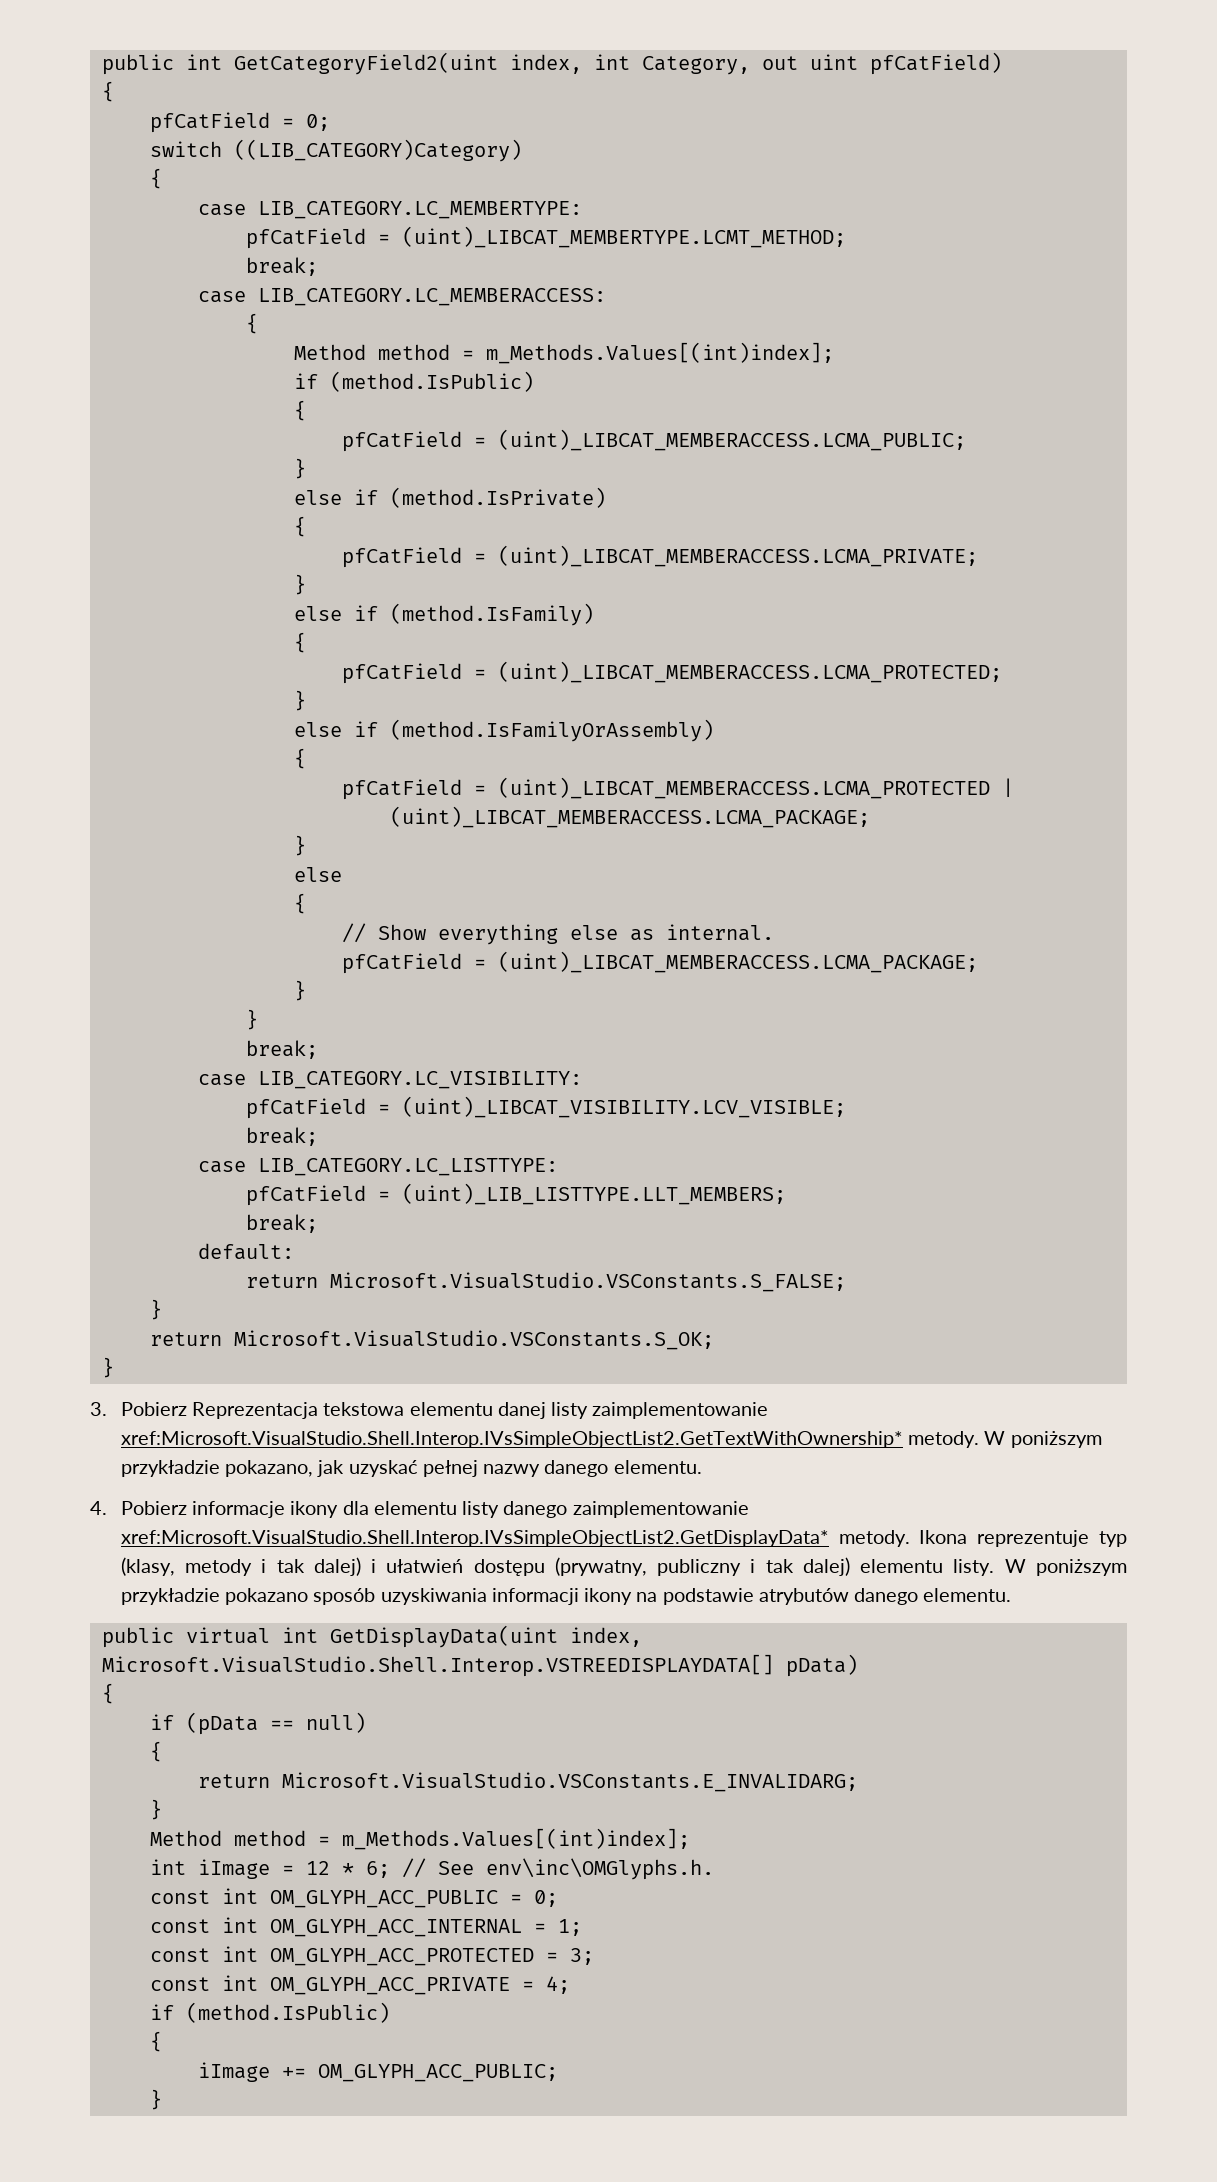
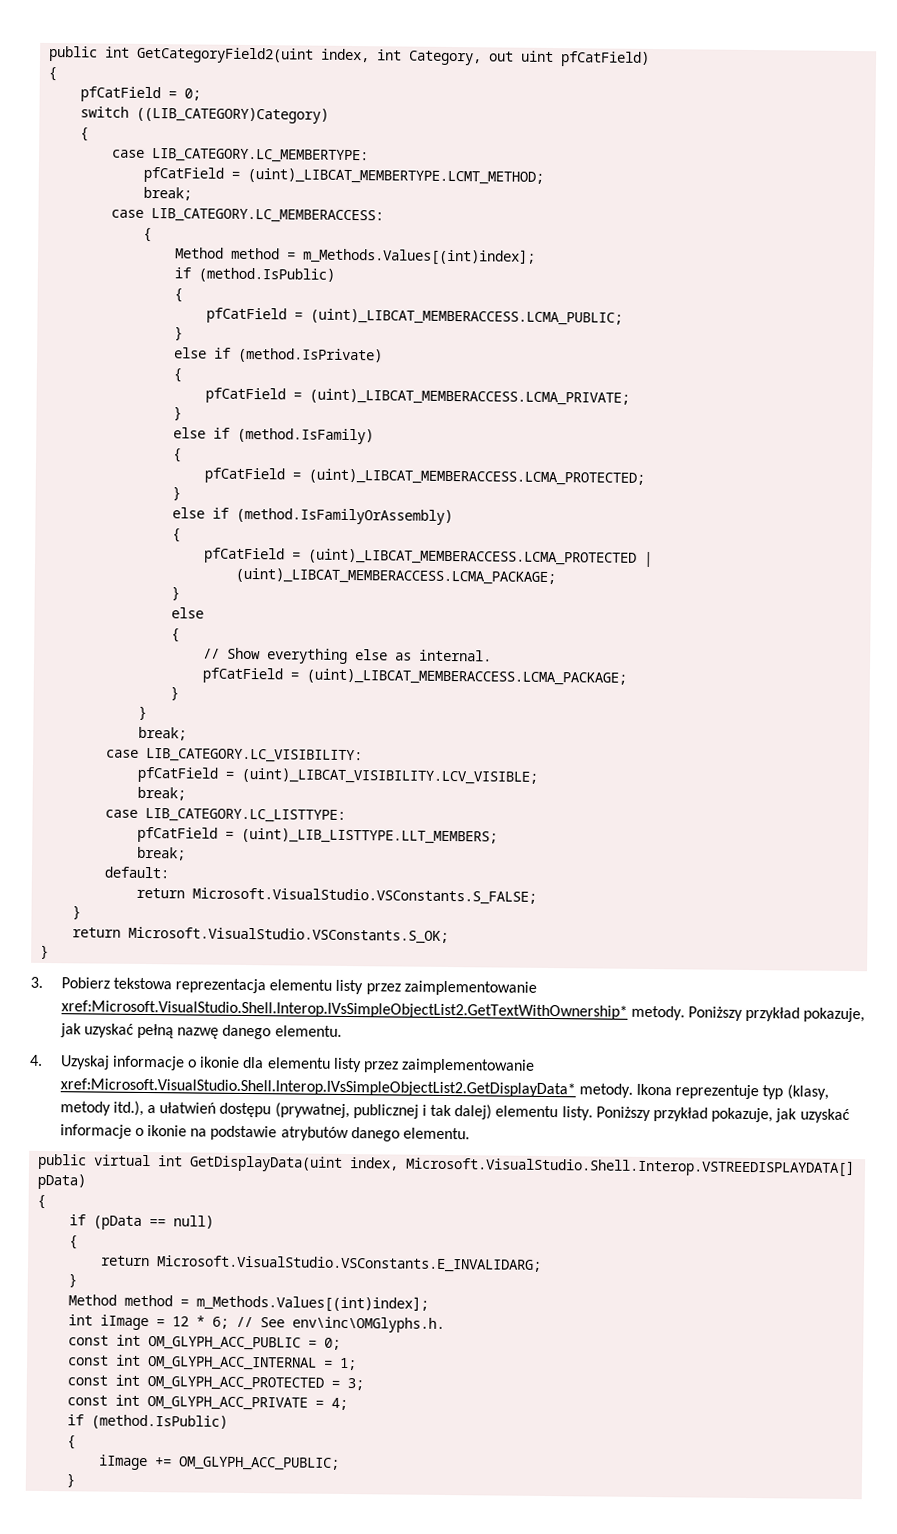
[192,1402,769,1419] [120,1431,1102,1448] [120,1460,541,1477] Reprezentacja tekstowa elementu danej listy zaimplementowanie xref:Microsoft.VisualStudio.Shell.Interop.IVsSimpleObjectList2.GetTextWithOwnership* metody. W poniższym przykładzie pokazano, jak uzyskać pełnej nazwy -> [112,977,537,996] [60,1000,866,1023] [59,1023,220,1039] tekstowa reprezentacja elementu listy przez zaimplementowanie xref:Microsoft.VisualStudio.Shell.Interop.IVsSimpleObjectList2.GetTextWithOwnership* metody. Poniższy przykład pokazuje, jak uzyskać pełną nazwę
[120,1501,339,1518] Pobierz informacje ikony -> [59,1055,241,1071] Uzyskaj informacje o ikonie
[503,1501,568,1518] danego -> [362,1061,399,1073] przez
[261,1557,742,1576] i tak dalej) i ułatwień dostępu (prywatny, publiczny -> [112,1100,419,1119] itd.), a ułatwień dostępu (prywatnej, publicznej
[1004,1559,1127,1576] [120,1588,633,1605] W poniższym przykładzie pokazano sposób uzyskiwania informacji ikony -> [595,1106,850,1124] [59,1124,187,1139] Poniższy przykład pokazuje, jak uzyskać informacje o ikonie

